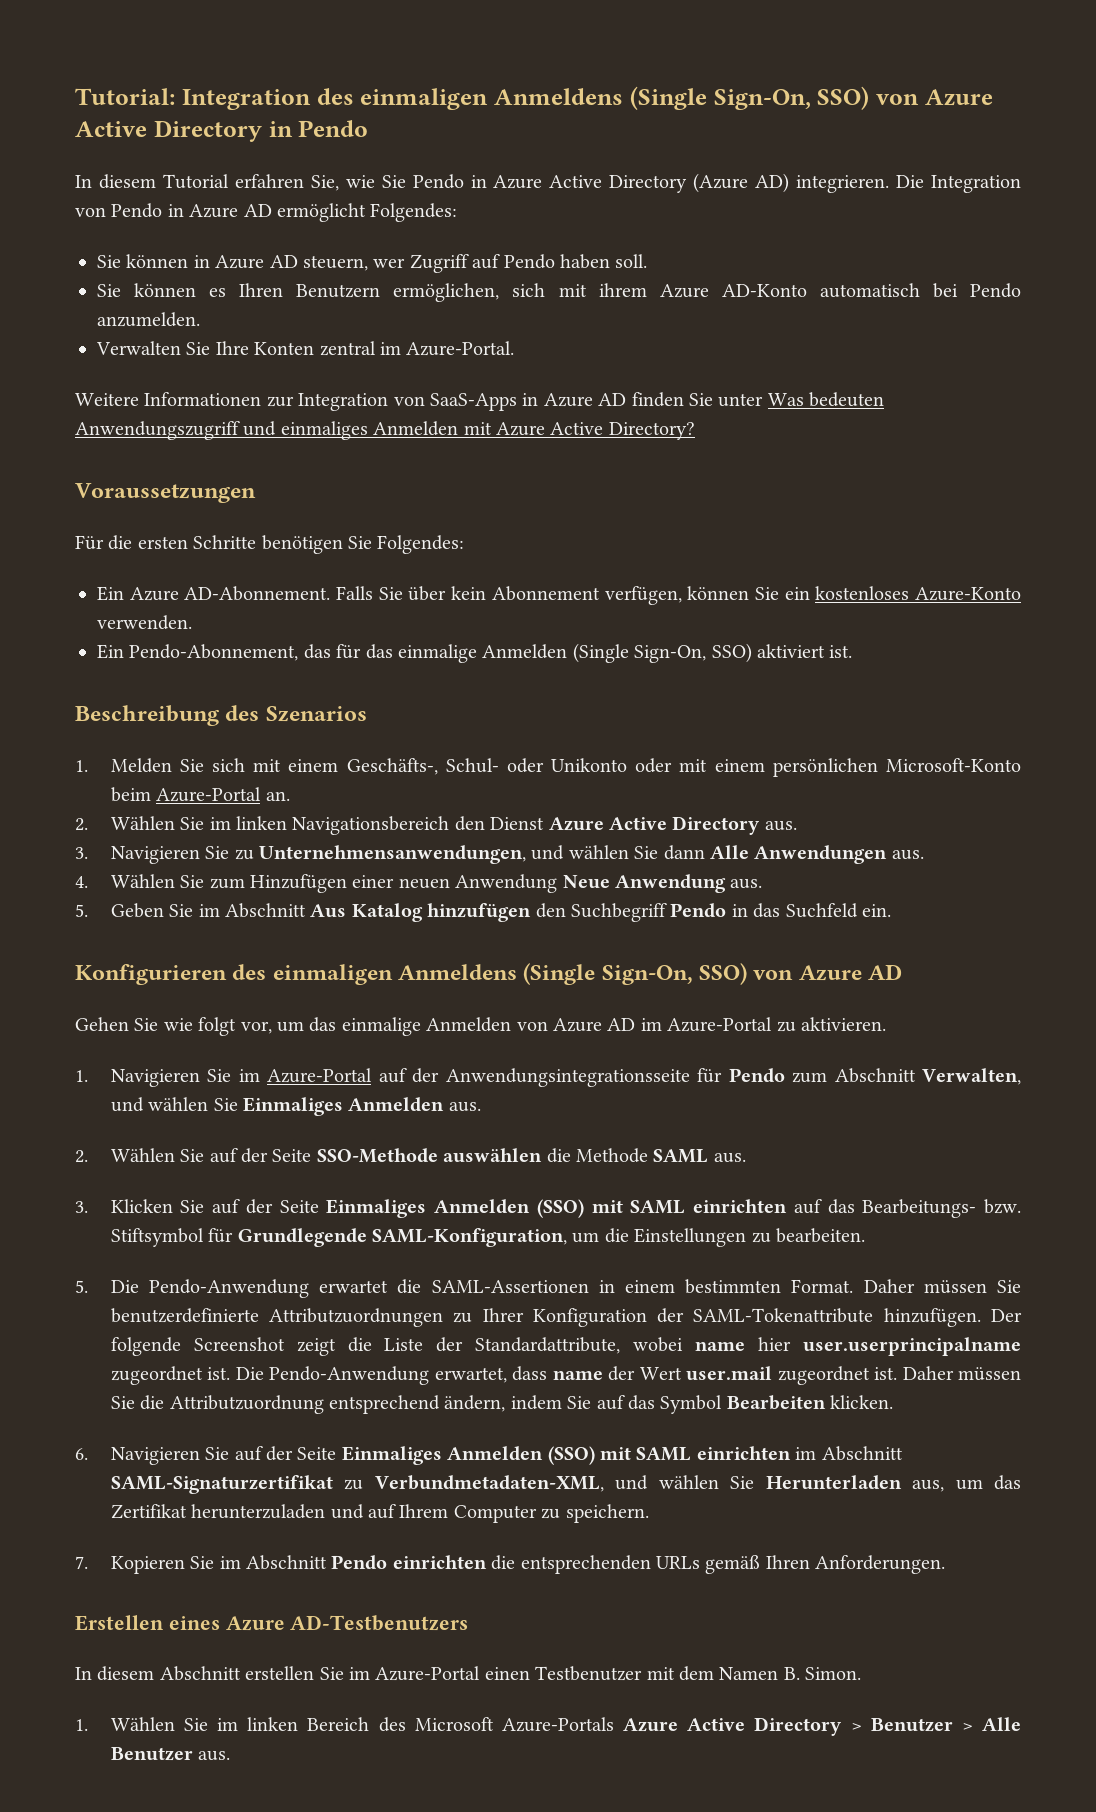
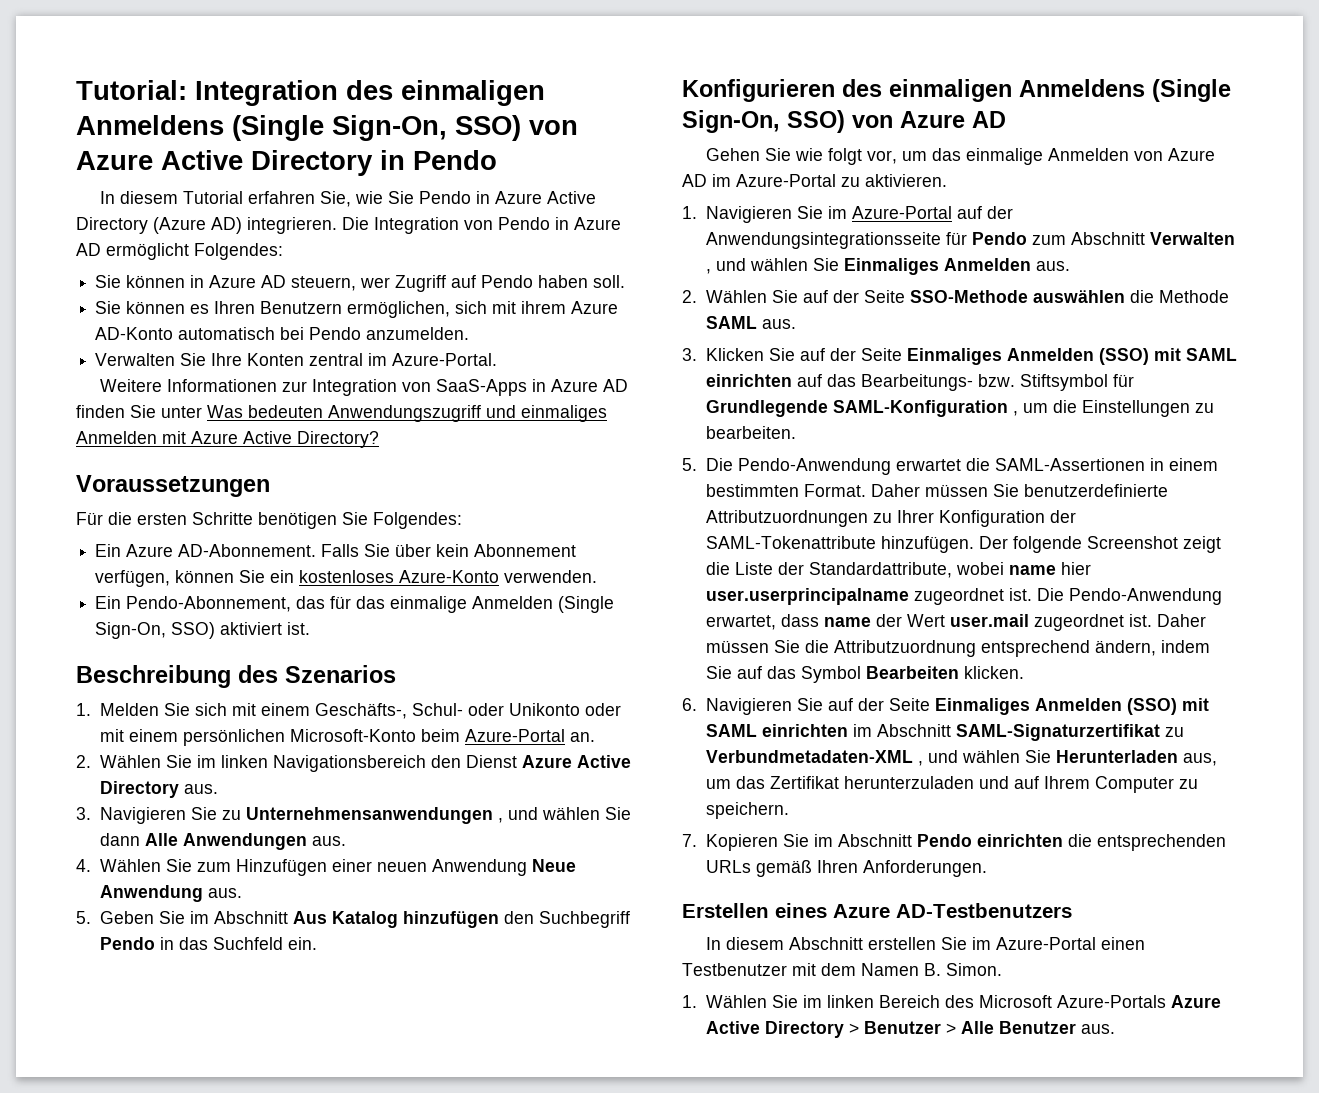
[258,845,526,864] Unternehmensanwendungen, -> [245,807,503,824] Unternehmensanwendungen ,
[922,1068,1022,1085] Verwalten, -> [1149,232,1235,245] [705,269,711,274] Verwalten ,
[371,1228,567,1247] SAML-Konfiguration, -> [832,400,1018,417] SAML-Konfiguration ,
[374,1475,604,1492] Verbundmetadaten-XML, -> [705,750,923,766] Verbundmetadaten-XML ,

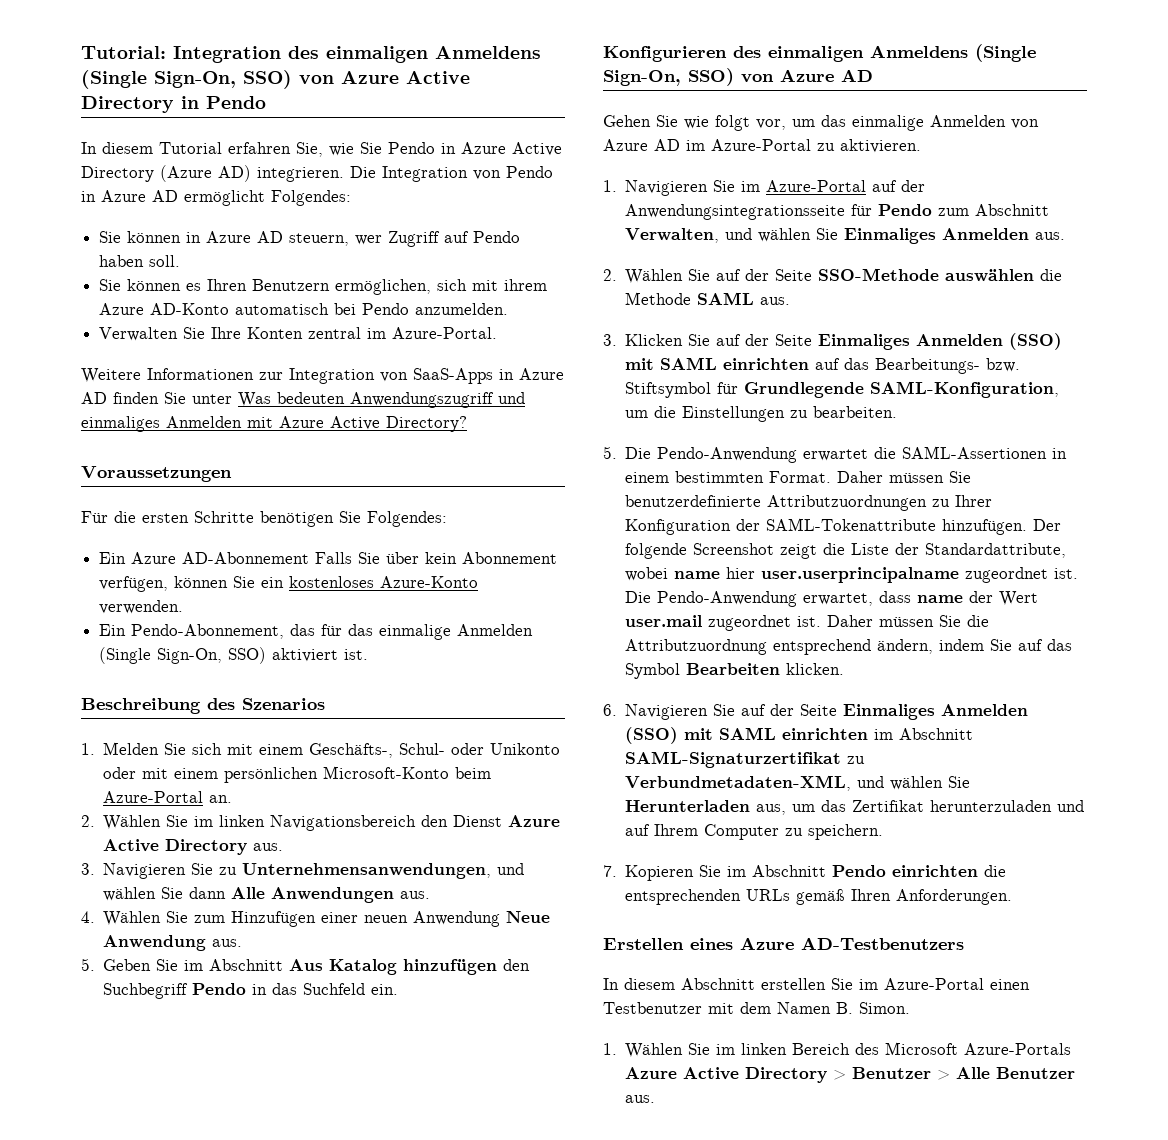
[178,544,317,557] AD-Abonnement. -> [182,552,310,564] AD-Abonnement
[245,807,503,824] Unternehmensanwendungen , -> [242,863,492,879] Unternehmensanwendungen,
[1149,232,1235,245] [705,269,711,274] Verwalten , -> [625,228,720,243] Verwalten,
[832,400,1018,417] SAML-Konfiguration , -> [870,381,1060,398] SAML-Konfiguration,
[705,750,923,766] Verbundmetadaten-XML , -> [625,775,852,791] Verbundmetadaten-XML,

